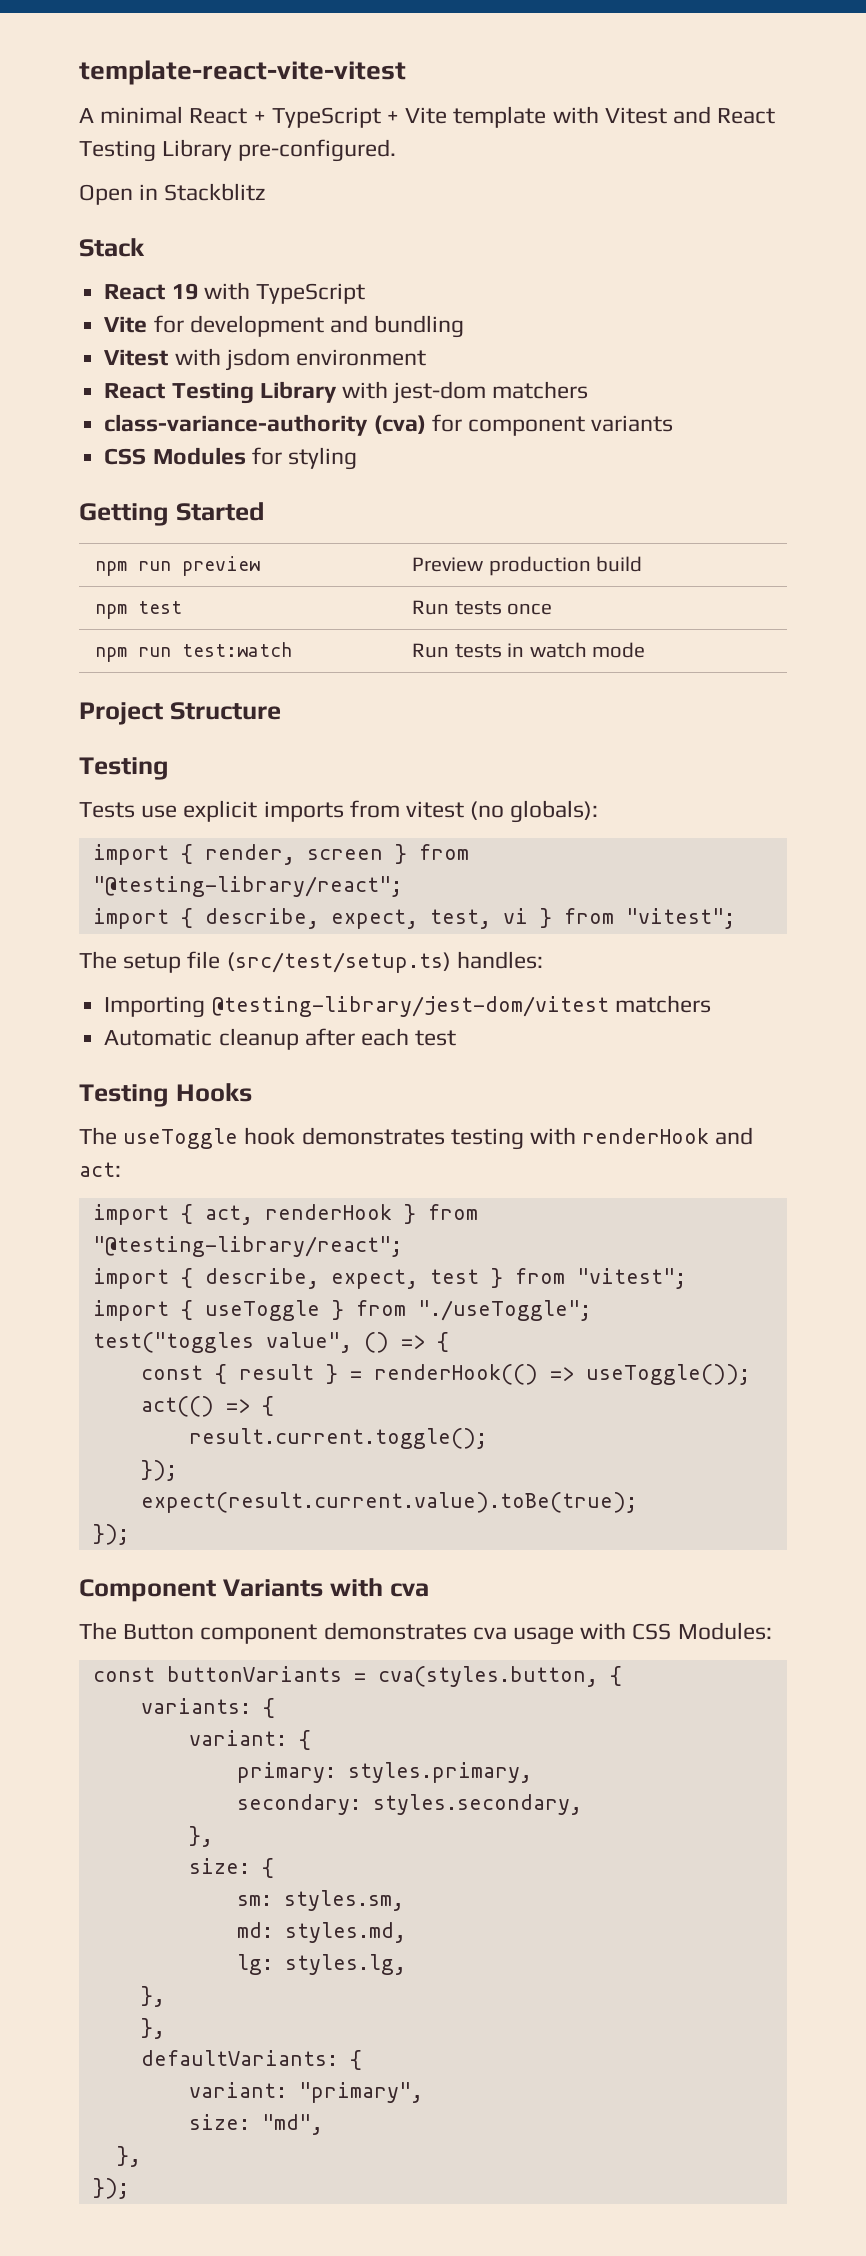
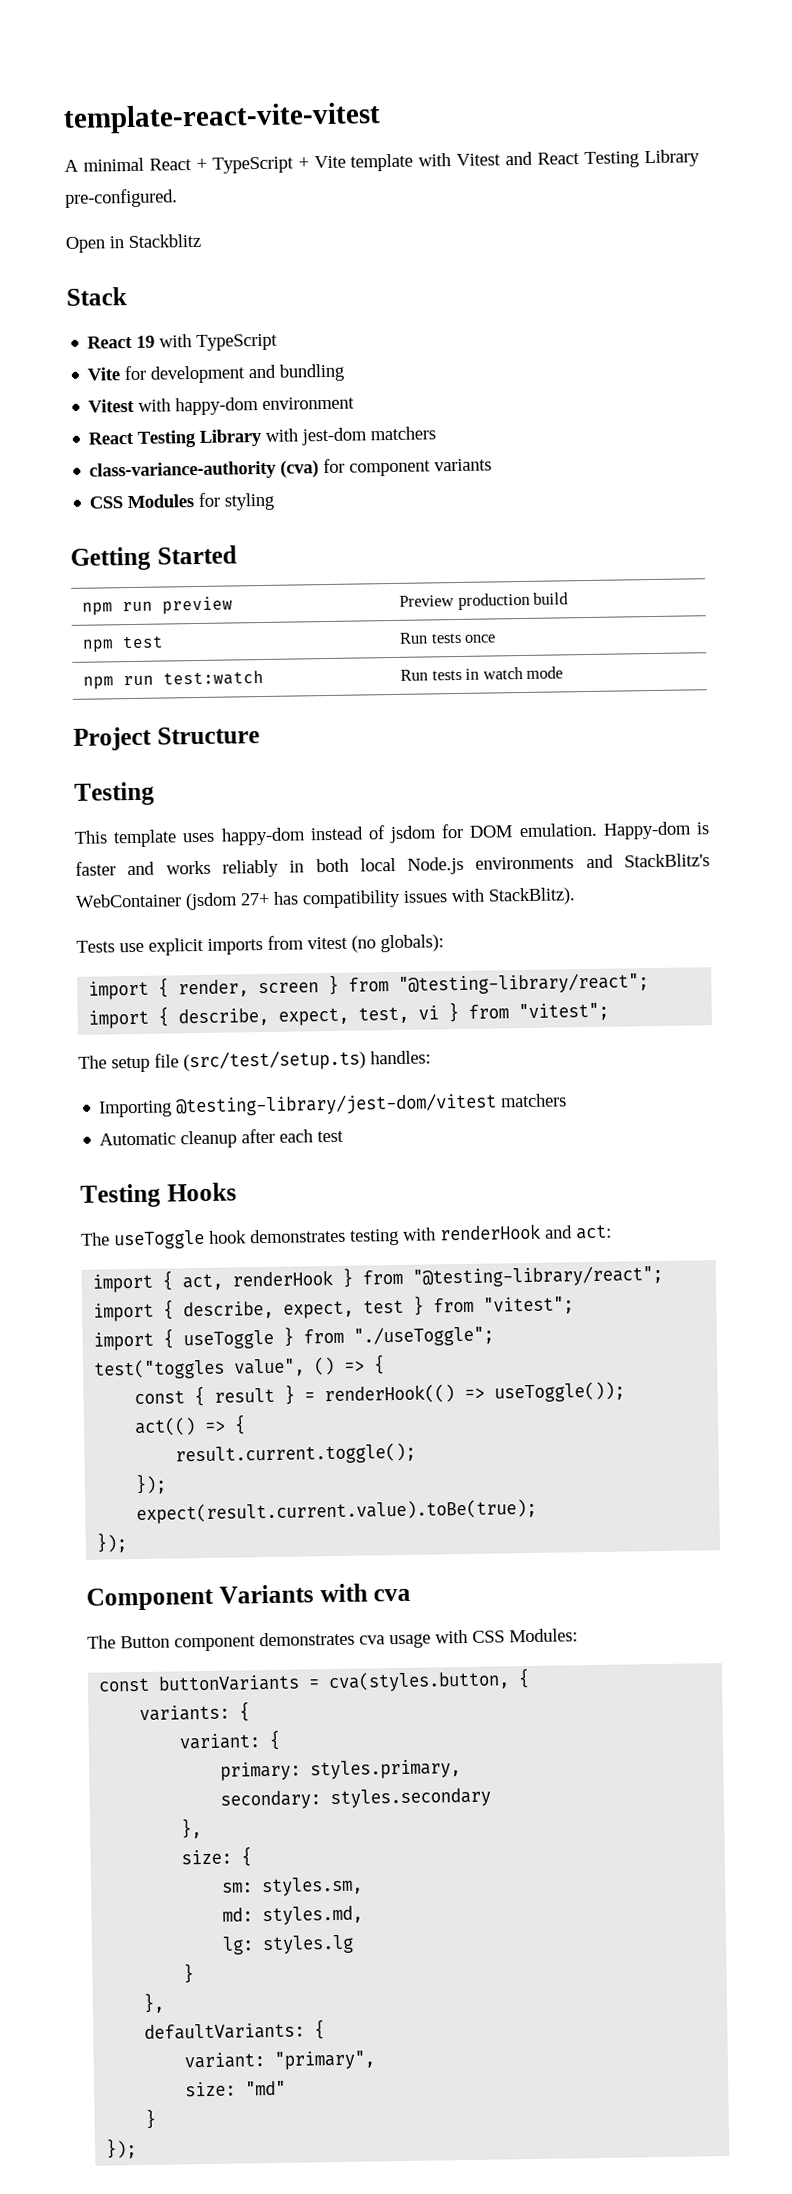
[225,348,290,371] jsdom -> [175,397,260,416] happy-dom
(169, 768) none -> [74,821,710,848] [75,853,710,878] [75,887,576,911] // This template uses happy-dom instead of jsdom for DOM emulation. Happy-dom is faster and works reliably in both local Node.js environments and StackBlitz's WebContainer (jsdom 27+ has compatibility issues with StackBlitz).
[372,1794,582,1815] styles.secondary, -> [330,1787,492,1809] styles.secondary
[284,1954,406,1975] [140,1986,165,2007] styles.lg, // }, -> [262,1934,355,1955] [183,1963,195,1984] styles.lg // }
[261,2114,323,2135] [116,2146,141,2167] "md", // }, -> [245,2080,287,2096] [145,2108,157,2129] "md" // }

